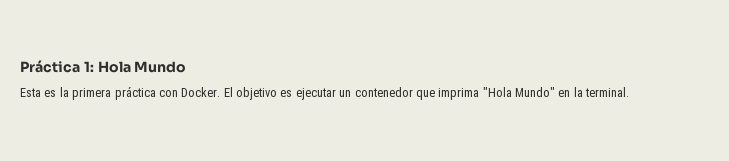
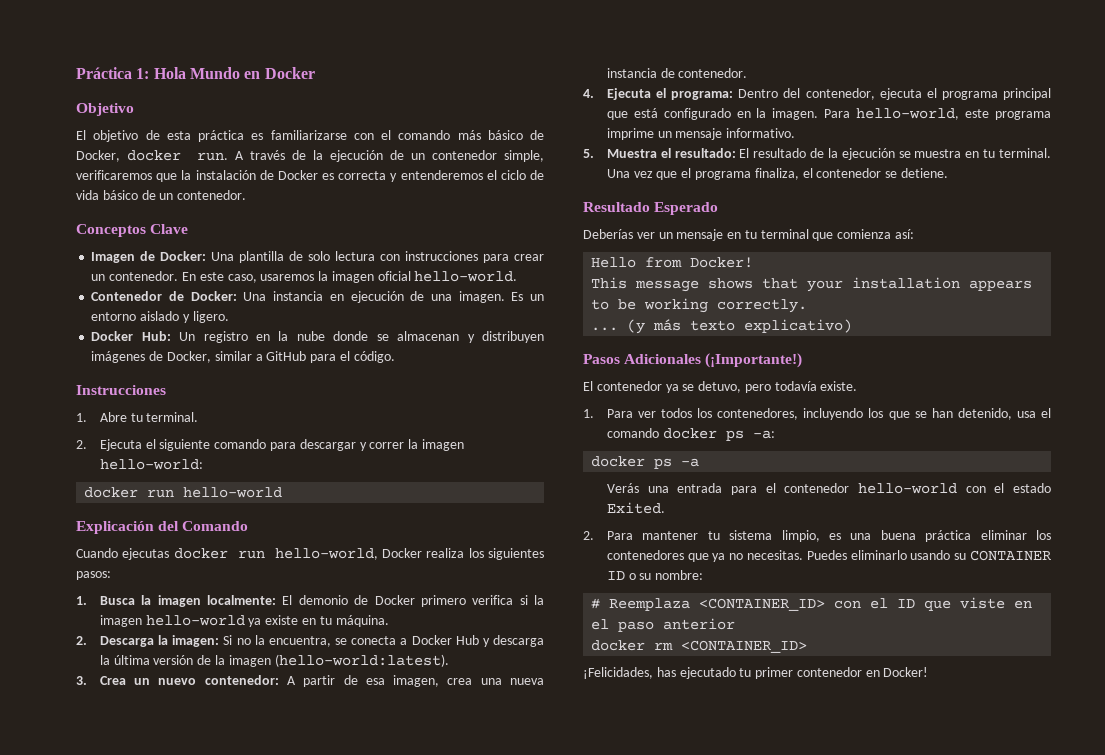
[20,86,630,100] // Esta es la primera práctica con Docker. El objetivo es ejecutar un contenedor que imprima "Hola Mundo" en la terminal. -> [244,67,315,79] [76,103,134,116] [76,130,544,142] [76,150,544,162] [76,170,545,182] [76,190,247,200] [76,224,189,237] [91,251,544,263] [91,271,518,283] [91,291,544,303] [91,311,229,323] [91,331,544,343] [91,351,395,363] [76,385,166,395] [76,412,199,422] [76,439,464,451] [99,459,203,470] [84,487,283,498] [76,521,249,534] [76,548,544,560] [76,571,111,580] [76,595,544,607] [99,615,389,627] [76,635,545,647] [99,654,449,667] [76,675,545,687] [606,68,748,78] [583,88,1051,100] [606,108,1051,120] [606,128,796,140] [583,148,1051,160] [606,168,948,180] [583,202,719,215] [583,229,915,241] [591,257,754,268] [591,277,1033,292] [591,298,808,313] [591,319,853,334] [583,353,803,368] [583,381,858,393] [583,408,1052,420] [606,428,775,441] [591,456,700,469] [606,483,1051,495] [606,502,665,514] [583,530,1051,542] [606,550,1051,562] [606,570,704,580] [591,597,1033,611] [591,618,736,632] [591,640,808,653] [583,667,929,679] en Docker // Objetivo // El objetivo de esta práctica es familiarizarse con el comando más básico de Docker, docker run. A través de la ejecución de un contenedor simple, verificaremos que la instalación de Docker es correcta y entenderemos el ciclo de vida básico de un contenedor. // Conceptos Clave // Imagen de Docker: Una plantilla de solo lectura con instrucciones para crear un contenedor. En este caso, usaremos la imagen oficial hello-world. // Contenedor de Docker: Una instancia en ejecución de una imagen. Es un entorno aislado y ligero. // Docker Hub: Un registro en la nube donde se almacenan y distribuyen imágenes de Docker, similar a GitHub para el código. // Instrucciones // 1. Abre tu terminal. // 2. Ejecuta el siguiente comando para descargar y correr la imagen hello-world: // docker run hello-world // Explicación del Comando // Cuando ejecutas docker run hello-world, Docker realiza los siguientes pasos: // 1. Busca la imagen localmente: El demonio de Docker primero verifica si la imagen hello-world ya existe en tu máquina. // 2. Descarga la imagen: Si no la encuentra, se conecta a Docker Hub y descarga la última versión de la imagen (hello-world:latest). // 3. Crea un nuevo contenedor: A partir de esa imagen, crea una nueva instancia de contenedor. // 4. Ejecuta el programa: Dentro del contenedor, ejecuta el programa principal que está configurado en la imagen. Para hello-world, este programa imprime un mensaje informativo. // 5. Muestra el resultado: El resultado de la ejecución se muestra en tu terminal. Una vez que el programa finaliza, el contenedor se detiene. // Resultado Esperado // Deberías ver un mensaje en tu terminal que comienza así: // Hello from Docker! // This message shows that your installation appears to be working correctly. // ... (y más texto explicativo) // Pasos Adicionales (¡Importante!) // El contenedor ya se detuvo, pero todavía existe. // 1. Para ver todos los contenedores, incluyendo los que se han detenido, usa el comando docker ps -a: // docker ps -a // Verás una entrada para el contenedor hello-world con el estado Exited. // 2. Para mantener tu sistema limpio, es una buena práctica eliminar los contenedores que ya no necesitas. Puedes eliminarlo usando su CONTAINER ID o su nombre: // # Reemplaza <CONTAINER_ID> con el ID que viste en el paso anterior // docker rm <CONTAINER_ID> // ¡Felicidades, has ejecutado tu primer contenedor en Docker!

